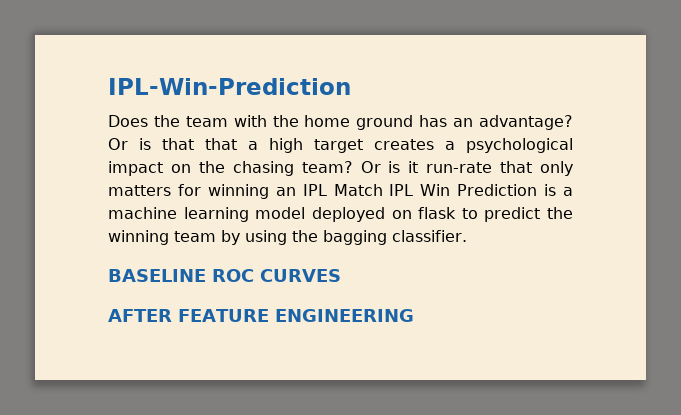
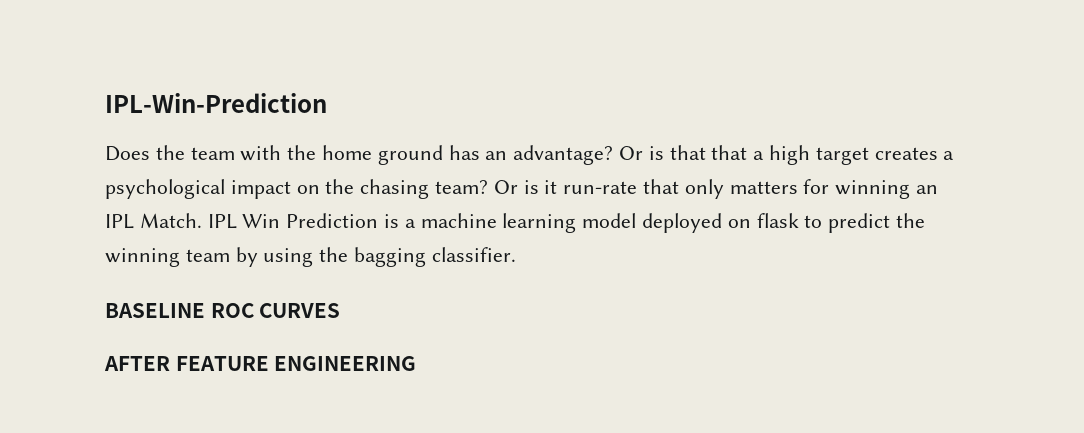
[333,184,383,196] Match -> [139,213,202,228] Match.

